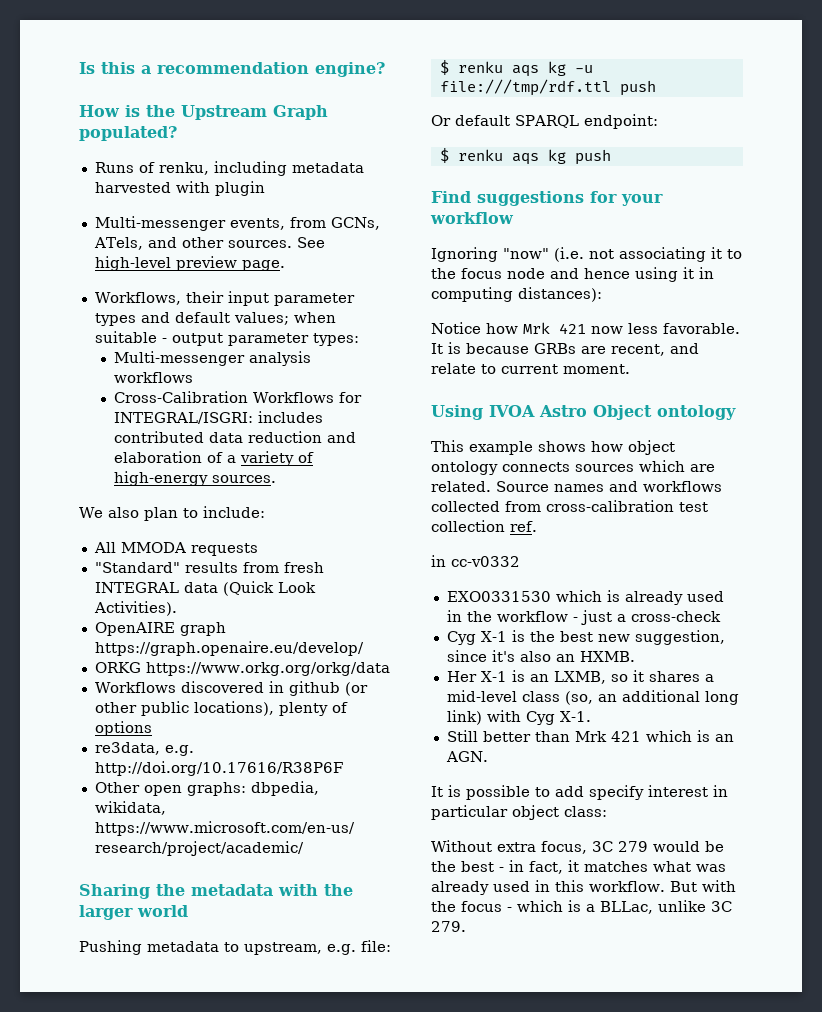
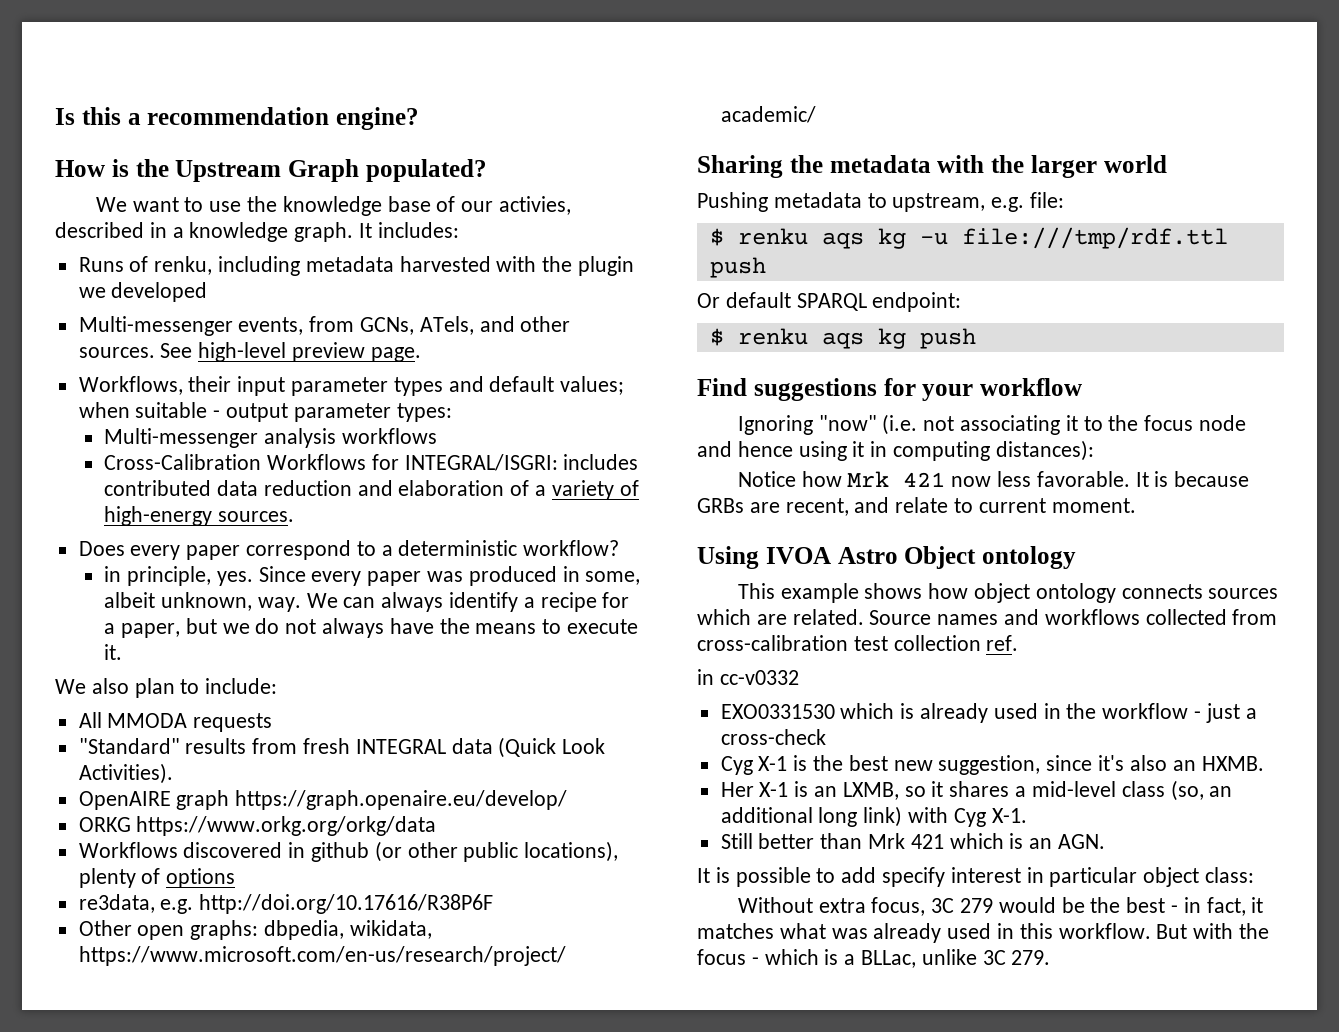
(177, 133) none -> [95,196,572,216] [55,222,459,242] // We want to use the knowledge base of our activies, described in a knowledge graph. It includes:
(210, 187) none -> [542,256,573,272] the
(265, 188) none -> [78,282,208,302] we developed
(276, 479) none -> [78,540,620,560] [104,566,641,586] [104,592,630,612] [104,618,638,638] [104,644,123,660] // Does every paper correspond to a deterministic workflow? // in principle, yes. Since every paper was produced in some, albeit unknown, way. We can always identify a recipe for a paper, but we do not always have the means to execute it.

